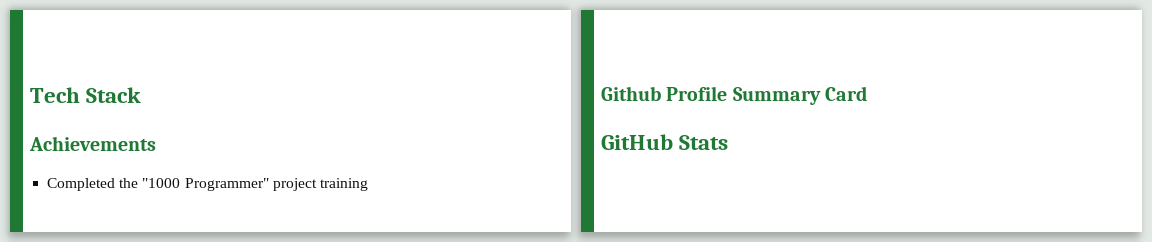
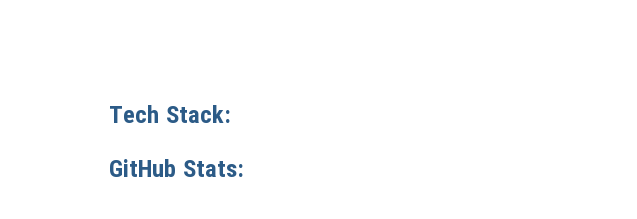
[86,87,142,103] [29,136,156,151] [47,178,368,191] [601,86,868,105] Stack // Achievements // Completed the "1000 Programmer" project training // Github Profile Summary Card -> [165,105,231,123] Stack:
[679,135,729,150] Stats -> [182,160,244,177] Stats:

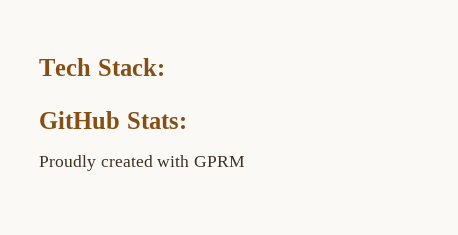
(244, 168) none -> [39,155,246,171] // Proudly created with GPRM

